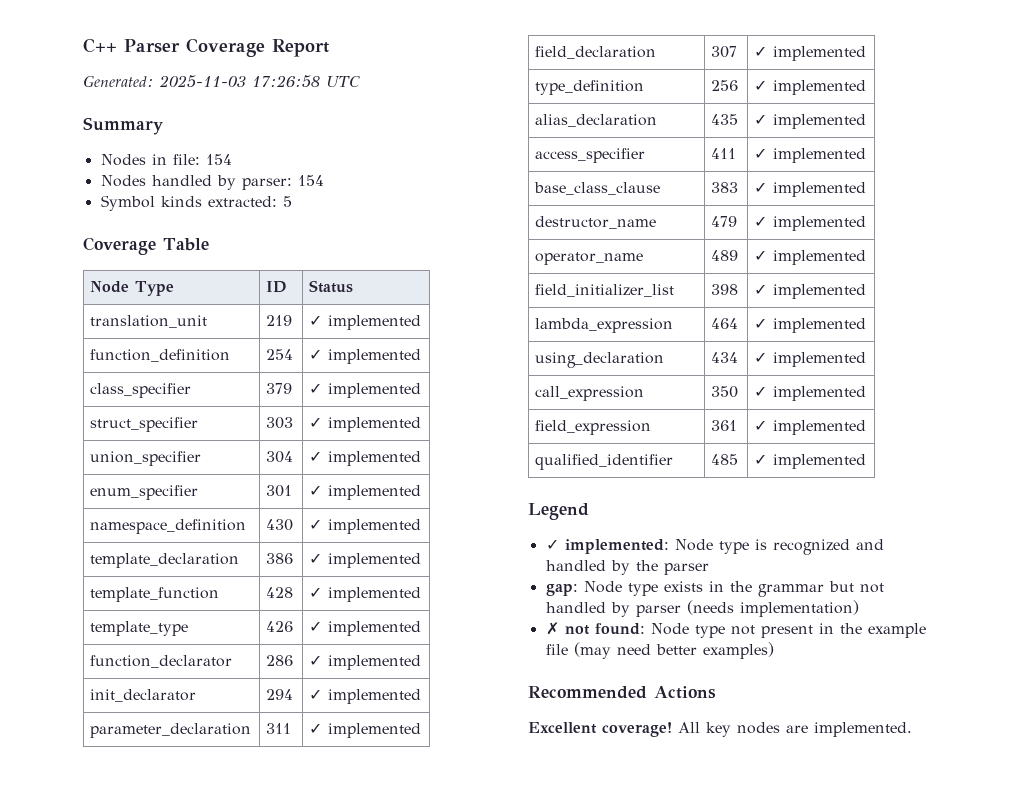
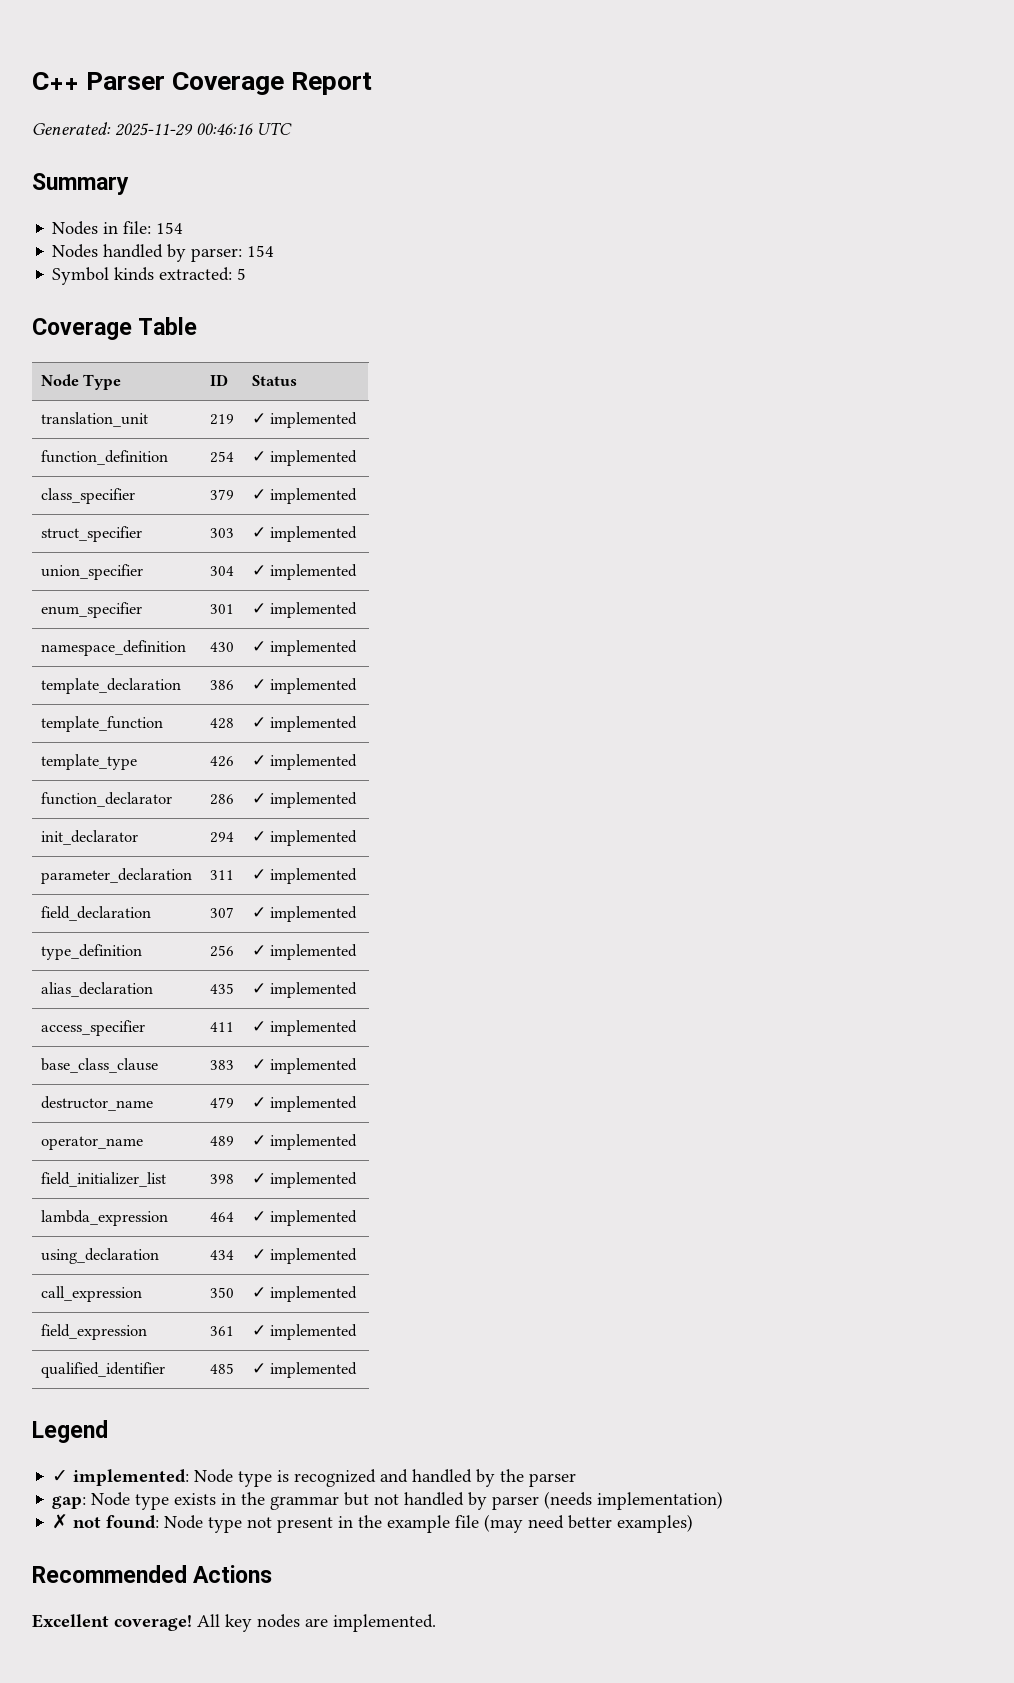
[159,75,320,88] 2025-11-03 17:26:58 -> [115,123,253,136] 2025-11-29 00:46:16

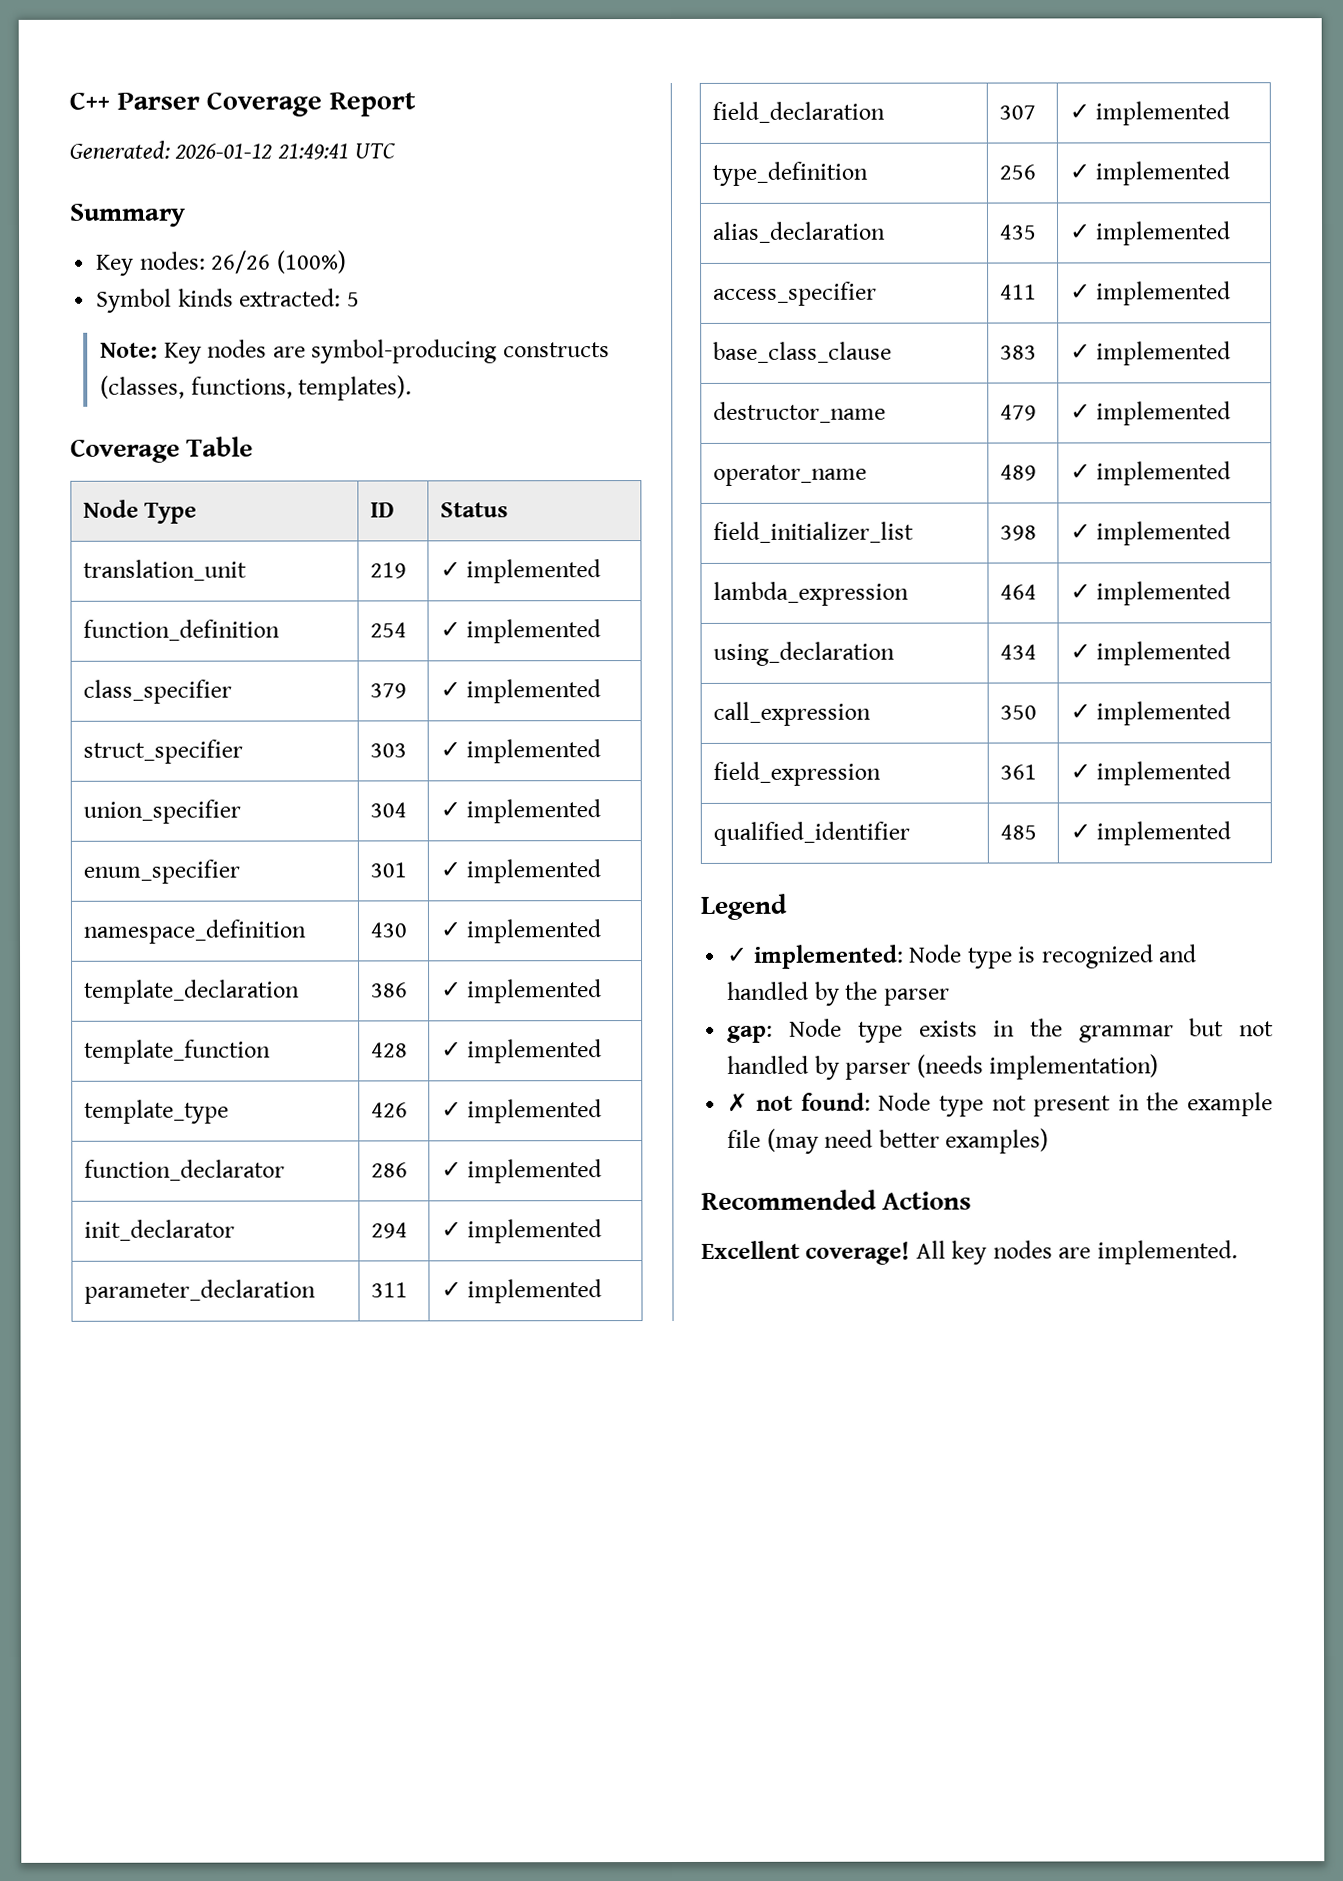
[115,123,253,136] 2025-11-29 00:46:16 -> [174,143,349,160] 2026-01-12 21:49:41
[52,221,184,235] [52,244,275,262] [52,267,247,285] Nodes in file: 154 // Nodes handled by parser: 154 // Symbol kinds extracted: 5 -> [96,250,347,276] [96,288,360,313] [100,339,610,364] [100,375,413,401] Key nodes: 26/26 (100%) // Symbol kinds extracted: 5 // Note: Key nodes are symbol-producing constructs (classes, functions, templates).

